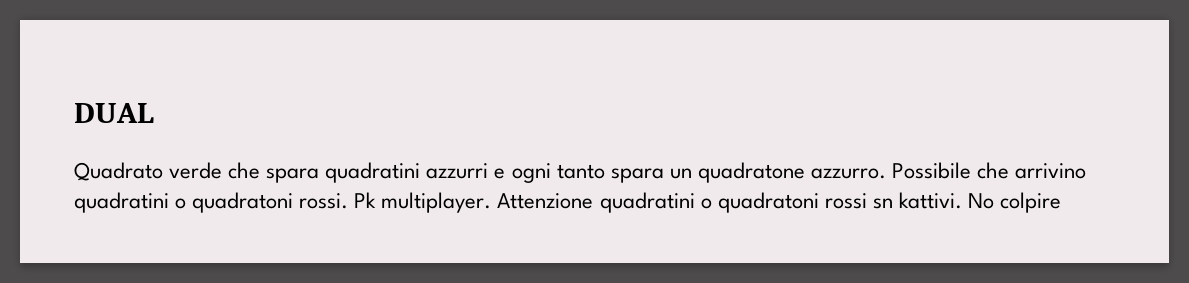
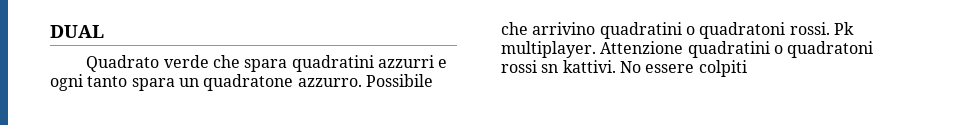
[1000,192,1062,213] colpire -> [645,60,747,77] essere colpiti

